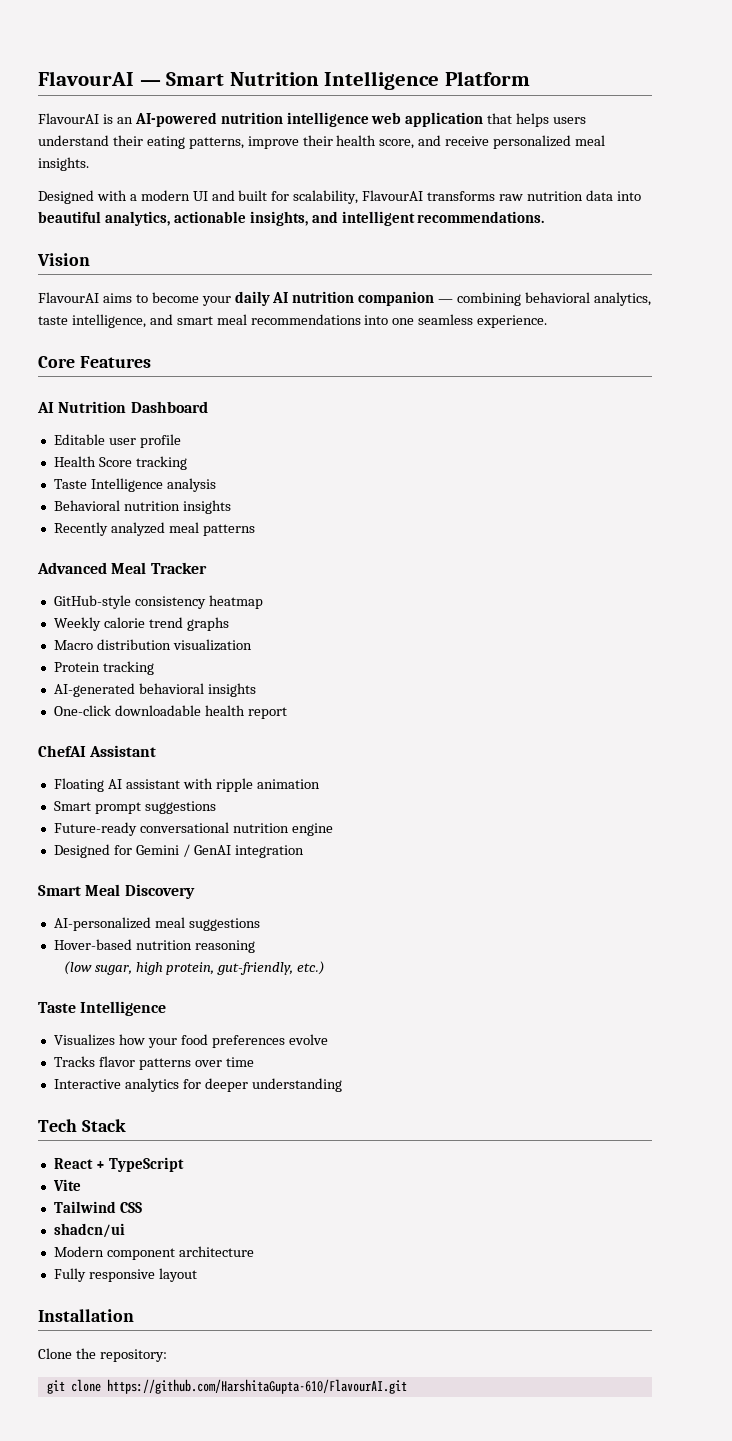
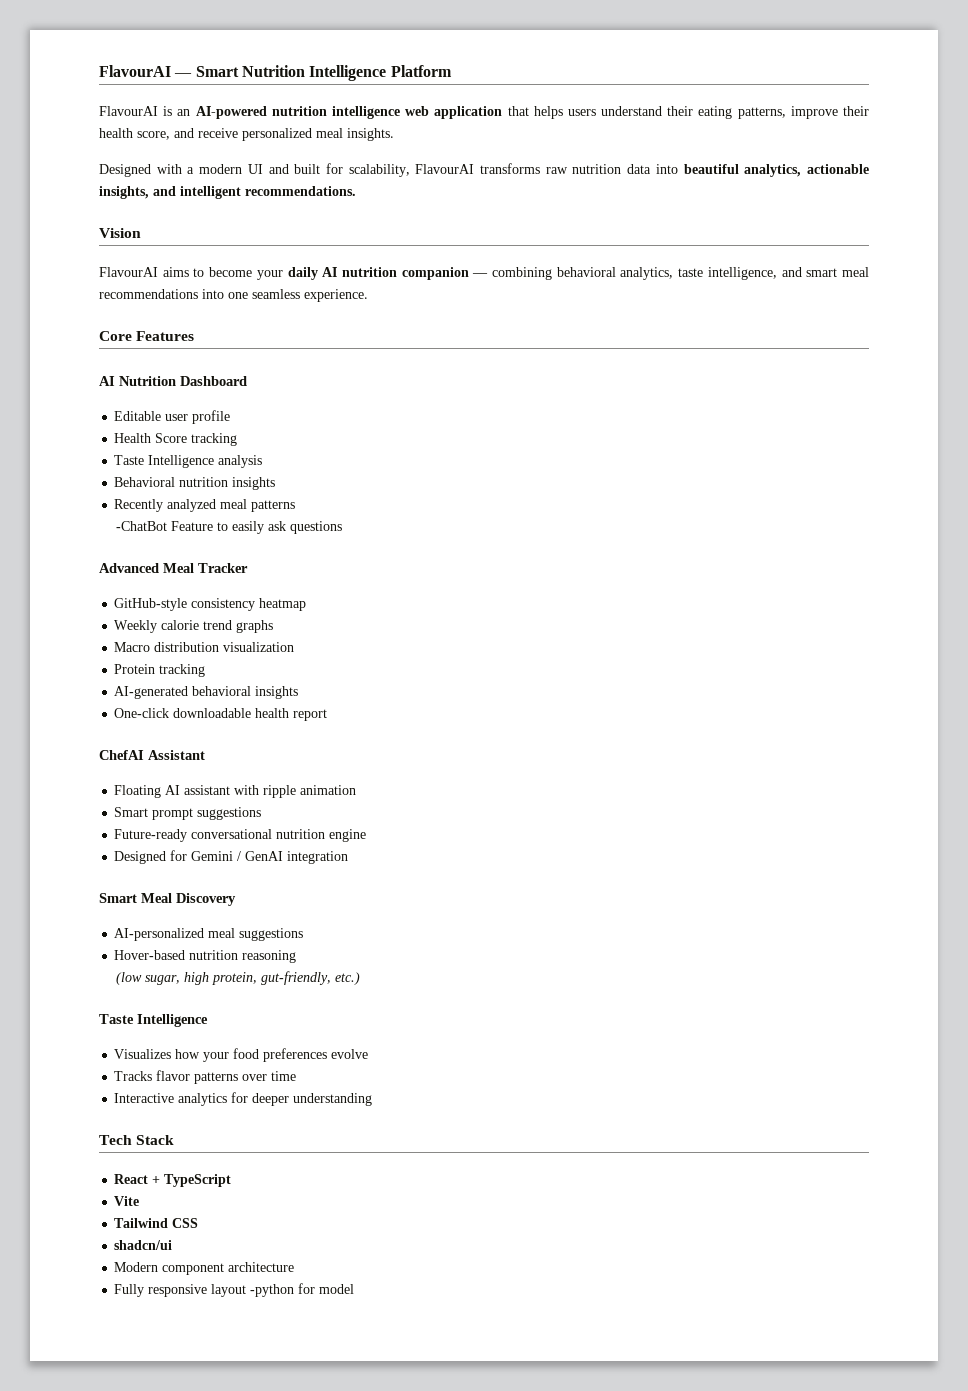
(255, 530) none -> [115,521,342,534] // -ChatBot Feature to easily ask questions
[38,1309,134,1322] [38,1348,167,1362] [46,1379,407,1394] // Installation // Clone the repository: // git clone https://github.com/HarshitaGupta-610/FlavourAI.git -> [250,1283,355,1297] -python for model

